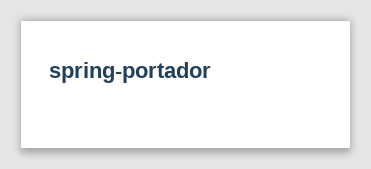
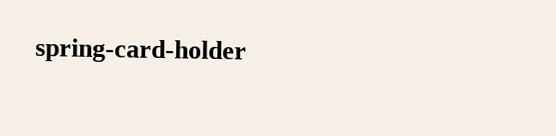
[49,62,211,83] spring-portador -> [35,37,247,65] spring-card-holder

